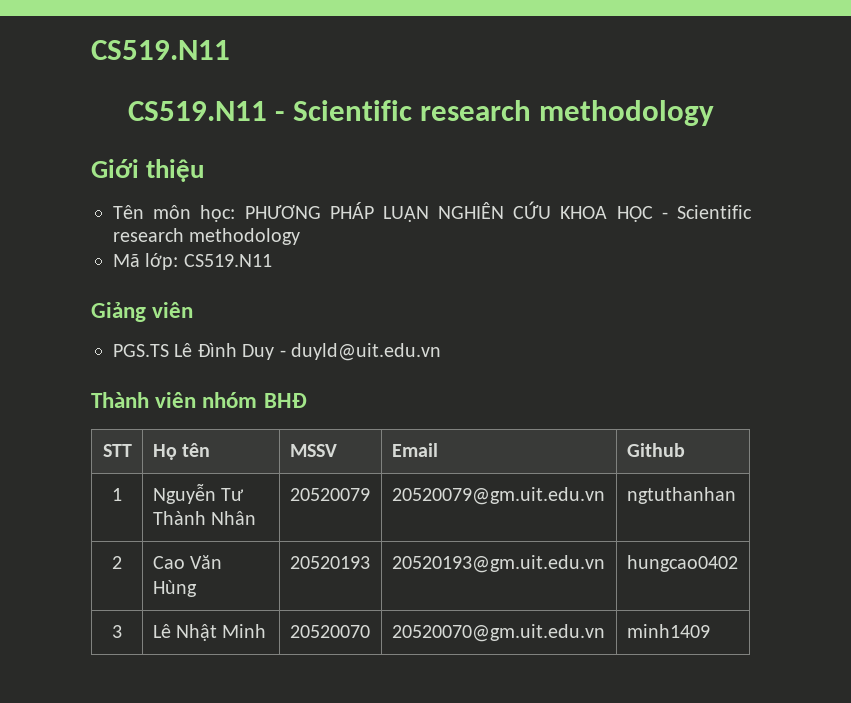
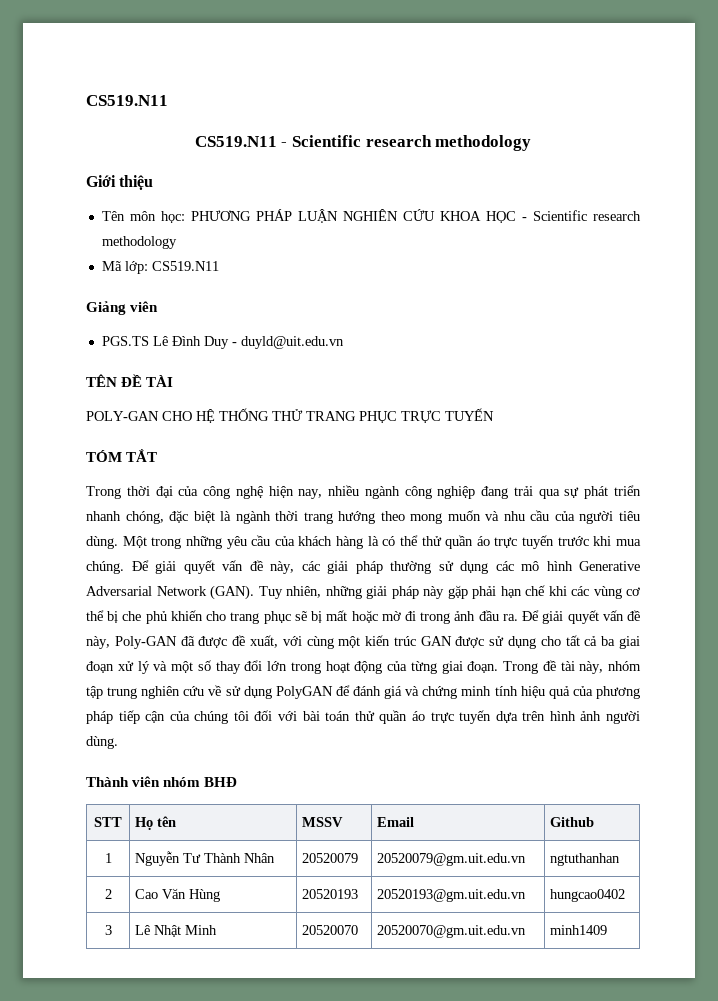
(441, 352) none -> [86,374,174,387] [86,408,494,423] [86,449,158,462] [86,485,641,499] [86,510,640,524] [86,535,642,549] [86,560,640,574] [86,585,640,600] [86,610,641,624] [86,635,640,649] [86,660,641,674] [86,685,640,699] [86,710,640,724] [86,736,118,749] // TÊN ĐỀ TÀI // POLY-GAN CHO HỆ THỐNG THỬ TRANG PHỤC TRỰC TUYẾN // TÓM TẮT // Trong thời đại của công nghệ hiện nay, nhiều ngành công nghiệp đang trải qua sự phát triển nhanh chóng, đặc biệt là ngành thời trang hướng theo mong muốn và nhu cầu của người tiêu dùng. Một trong những yêu cầu của khách hàng là có thể thử quần áo trực tuyến trước khi mua chúng. Để giải quyết vấn đề này, các giải pháp thường sử dụng các mô hình Generative Adversarial Network (GAN). Tuy nhiên, những giải pháp này gặp phải hạn chế khi các vùng cơ thể bị che phủ khiến cho trang phục sẽ bị mất hoặc mờ đi trong ảnh đầu ra. Để giải quyết vấn đề này, Poly-GAN đã được đề xuất, với cùng một kiến trúc GAN được sử dụng cho tất cả ba giai đoạn xử lý và một số thay đổi lớn trong hoạt động của từng giai đoạn. Trong đề tài này, nhóm tập trung nghiên cứu về sử dụng PolyGAN để đánh giá và chứng minh tính hiệu quả của phương pháp tiếp cận của chúng tôi đối với bài toán thử quần áo trực tuyến dựa trên hình ảnh người dùng.

